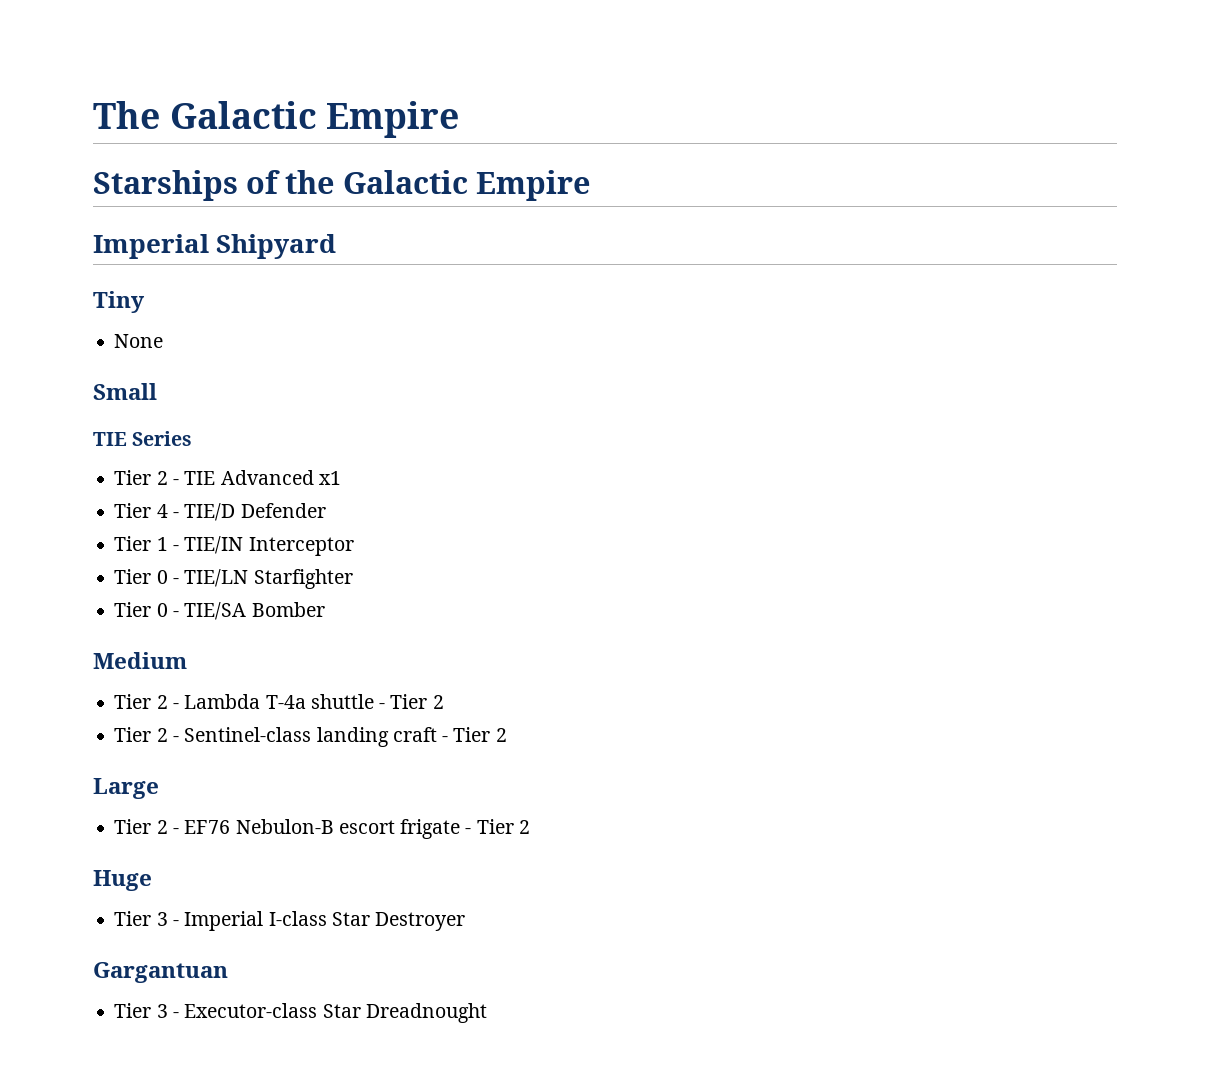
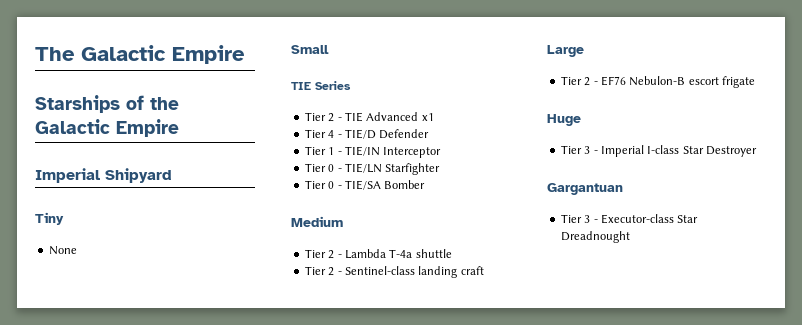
[379,694,444,709] - Tier 2 -> (452, 253) none
[442,727,507,742] - Tier 2 -> (484, 270) none
[465,819,530,834] - Tier 2 -> (755, 82) none

